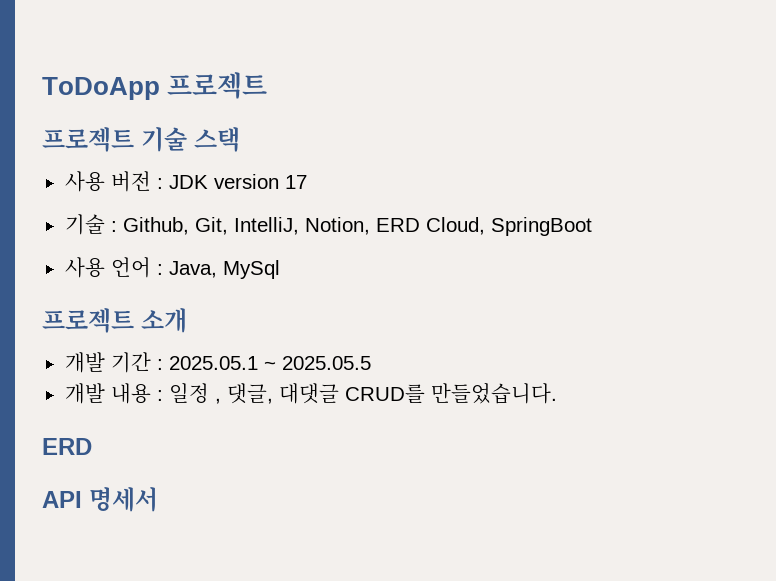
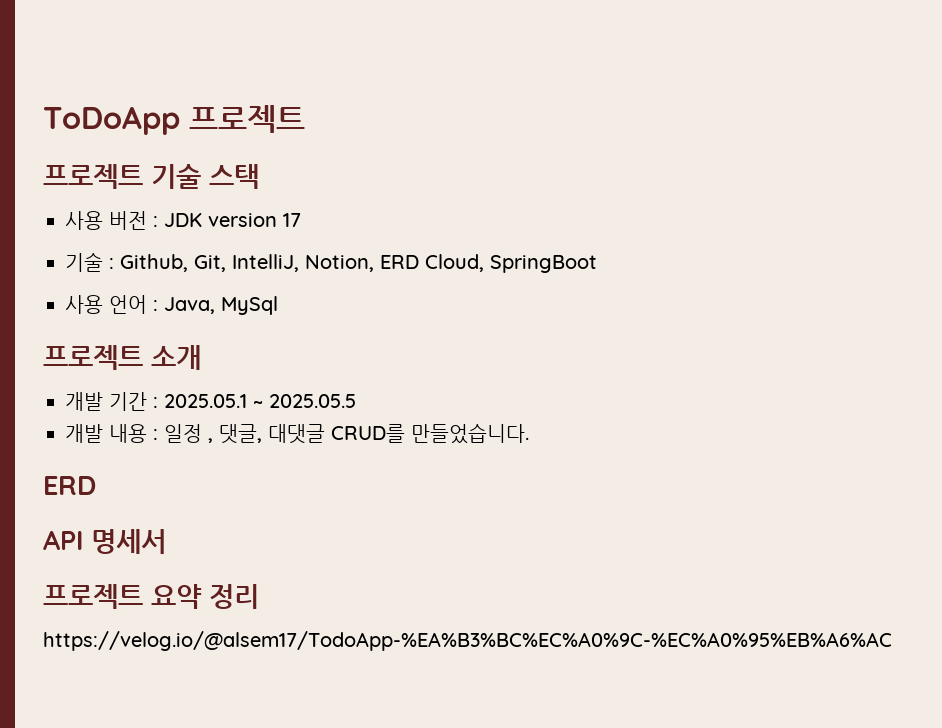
(158, 499) none -> [43,584,259,609] [43,631,892,651] // 프로젝트 요약 정리 // https://velog.io/@alsem17/TodoApp-%EA%B3%BC%EC%A0%9C-%EC%A0%95%EB%A6%AC

